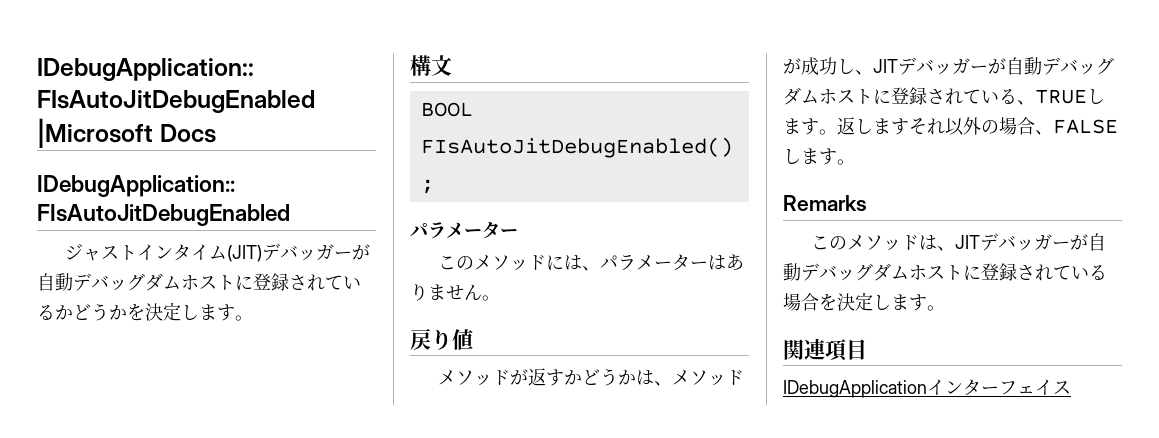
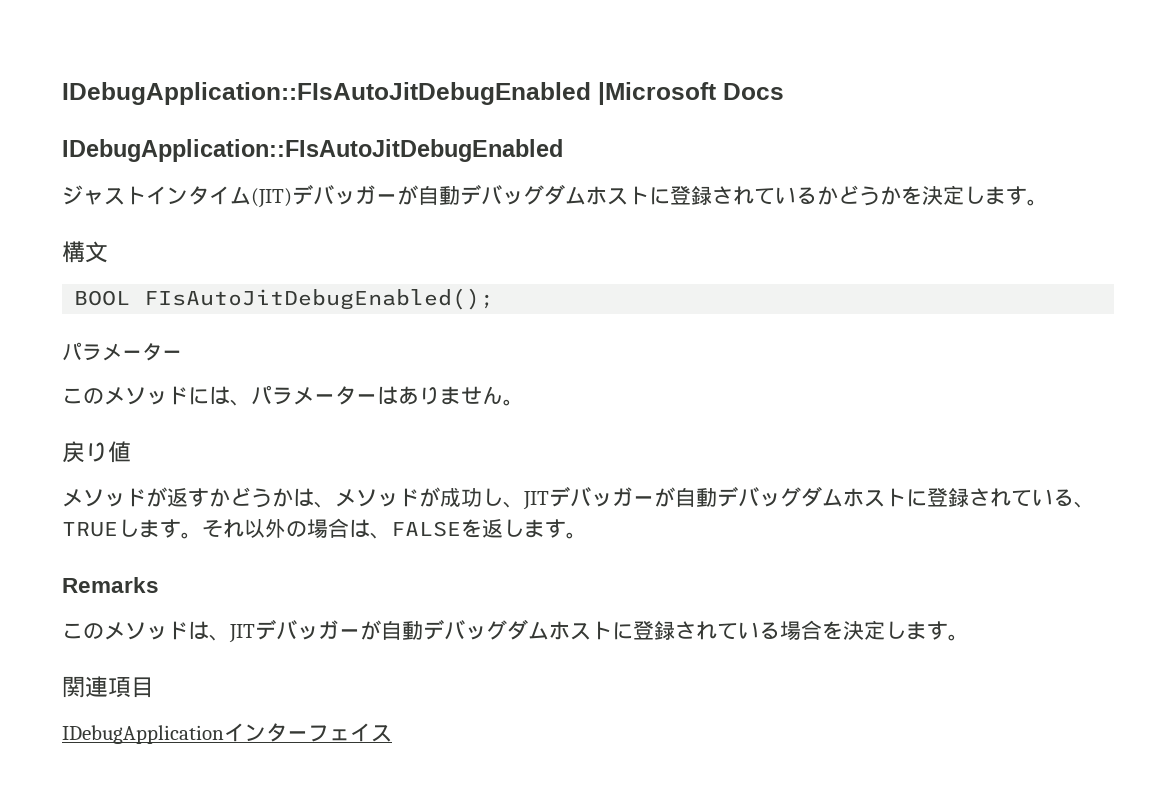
[837,117,909,135] 返します -> (202, 535) none
[1035,119,1118,135] 、FALSE -> [349,519,503,539] は、FALSEを返

